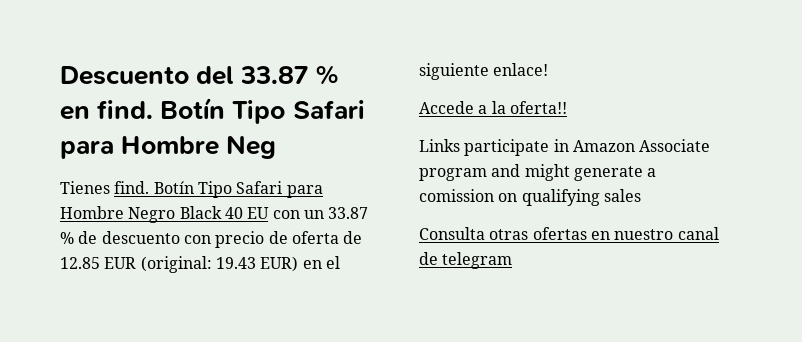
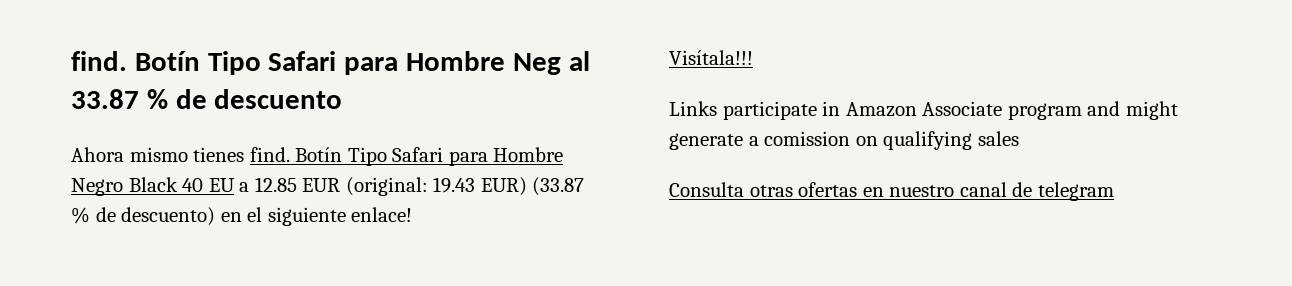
[60,65,341,85] [60,106,90,120] Descuento del 33.87 % en -> (71, 61) none
[60,181,110,194] // Tienes -> [568,51,590,71] [71,89,343,109] [71,147,245,162] al 33.87 % de descuento // Ahora mismo tienes
[272,207,369,219] [60,231,363,248] con un 33.87 % de descuento con precio de oferta de -> [239,182,250,192] a
(299, 264) none -> [532,177,585,196] [71,207,216,226] (33.87 % de descuento)
[419,101,567,114] Accede a la oferta!! -> [669,50,753,65] Visítala!!!

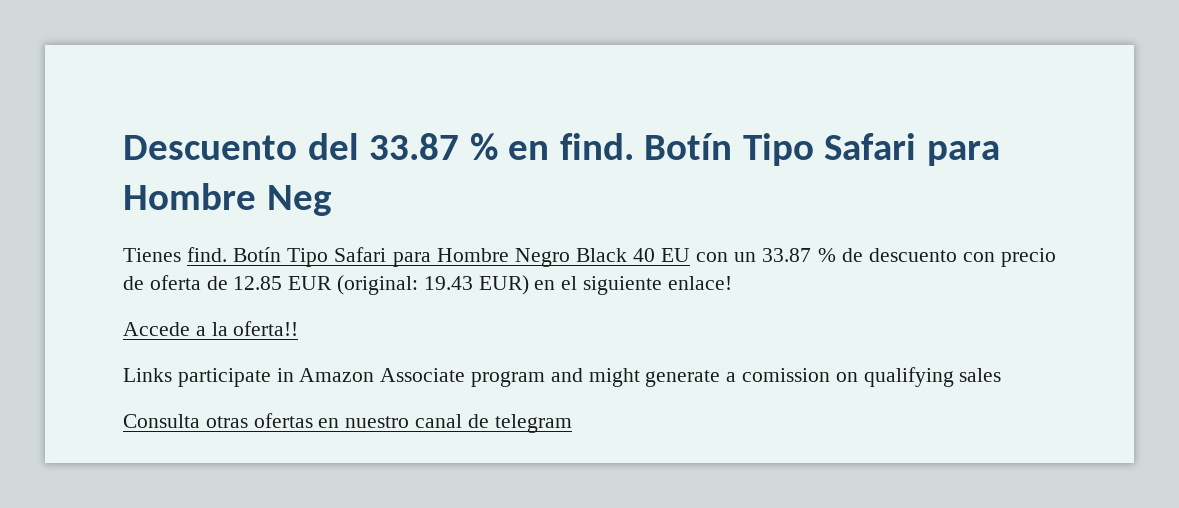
(71, 61) none -> [123,133,550,160] Descuento del 33.87 % en
[568,51,590,71] [71,89,343,109] [71,147,245,162] al 33.87 % de descuento // Ahora mismo tienes -> [123,248,181,262] // Tienes
[239,182,250,192] a -> [696,248,1056,267] [123,275,228,290] con un 33.87 % de descuento con precio de oferta de
[532,177,585,196] [71,207,216,226] (33.87 % de descuento) -> (529, 285) none
[669,50,753,65] Visítala!!! -> [123,321,299,336] Accede a la oferta!!

